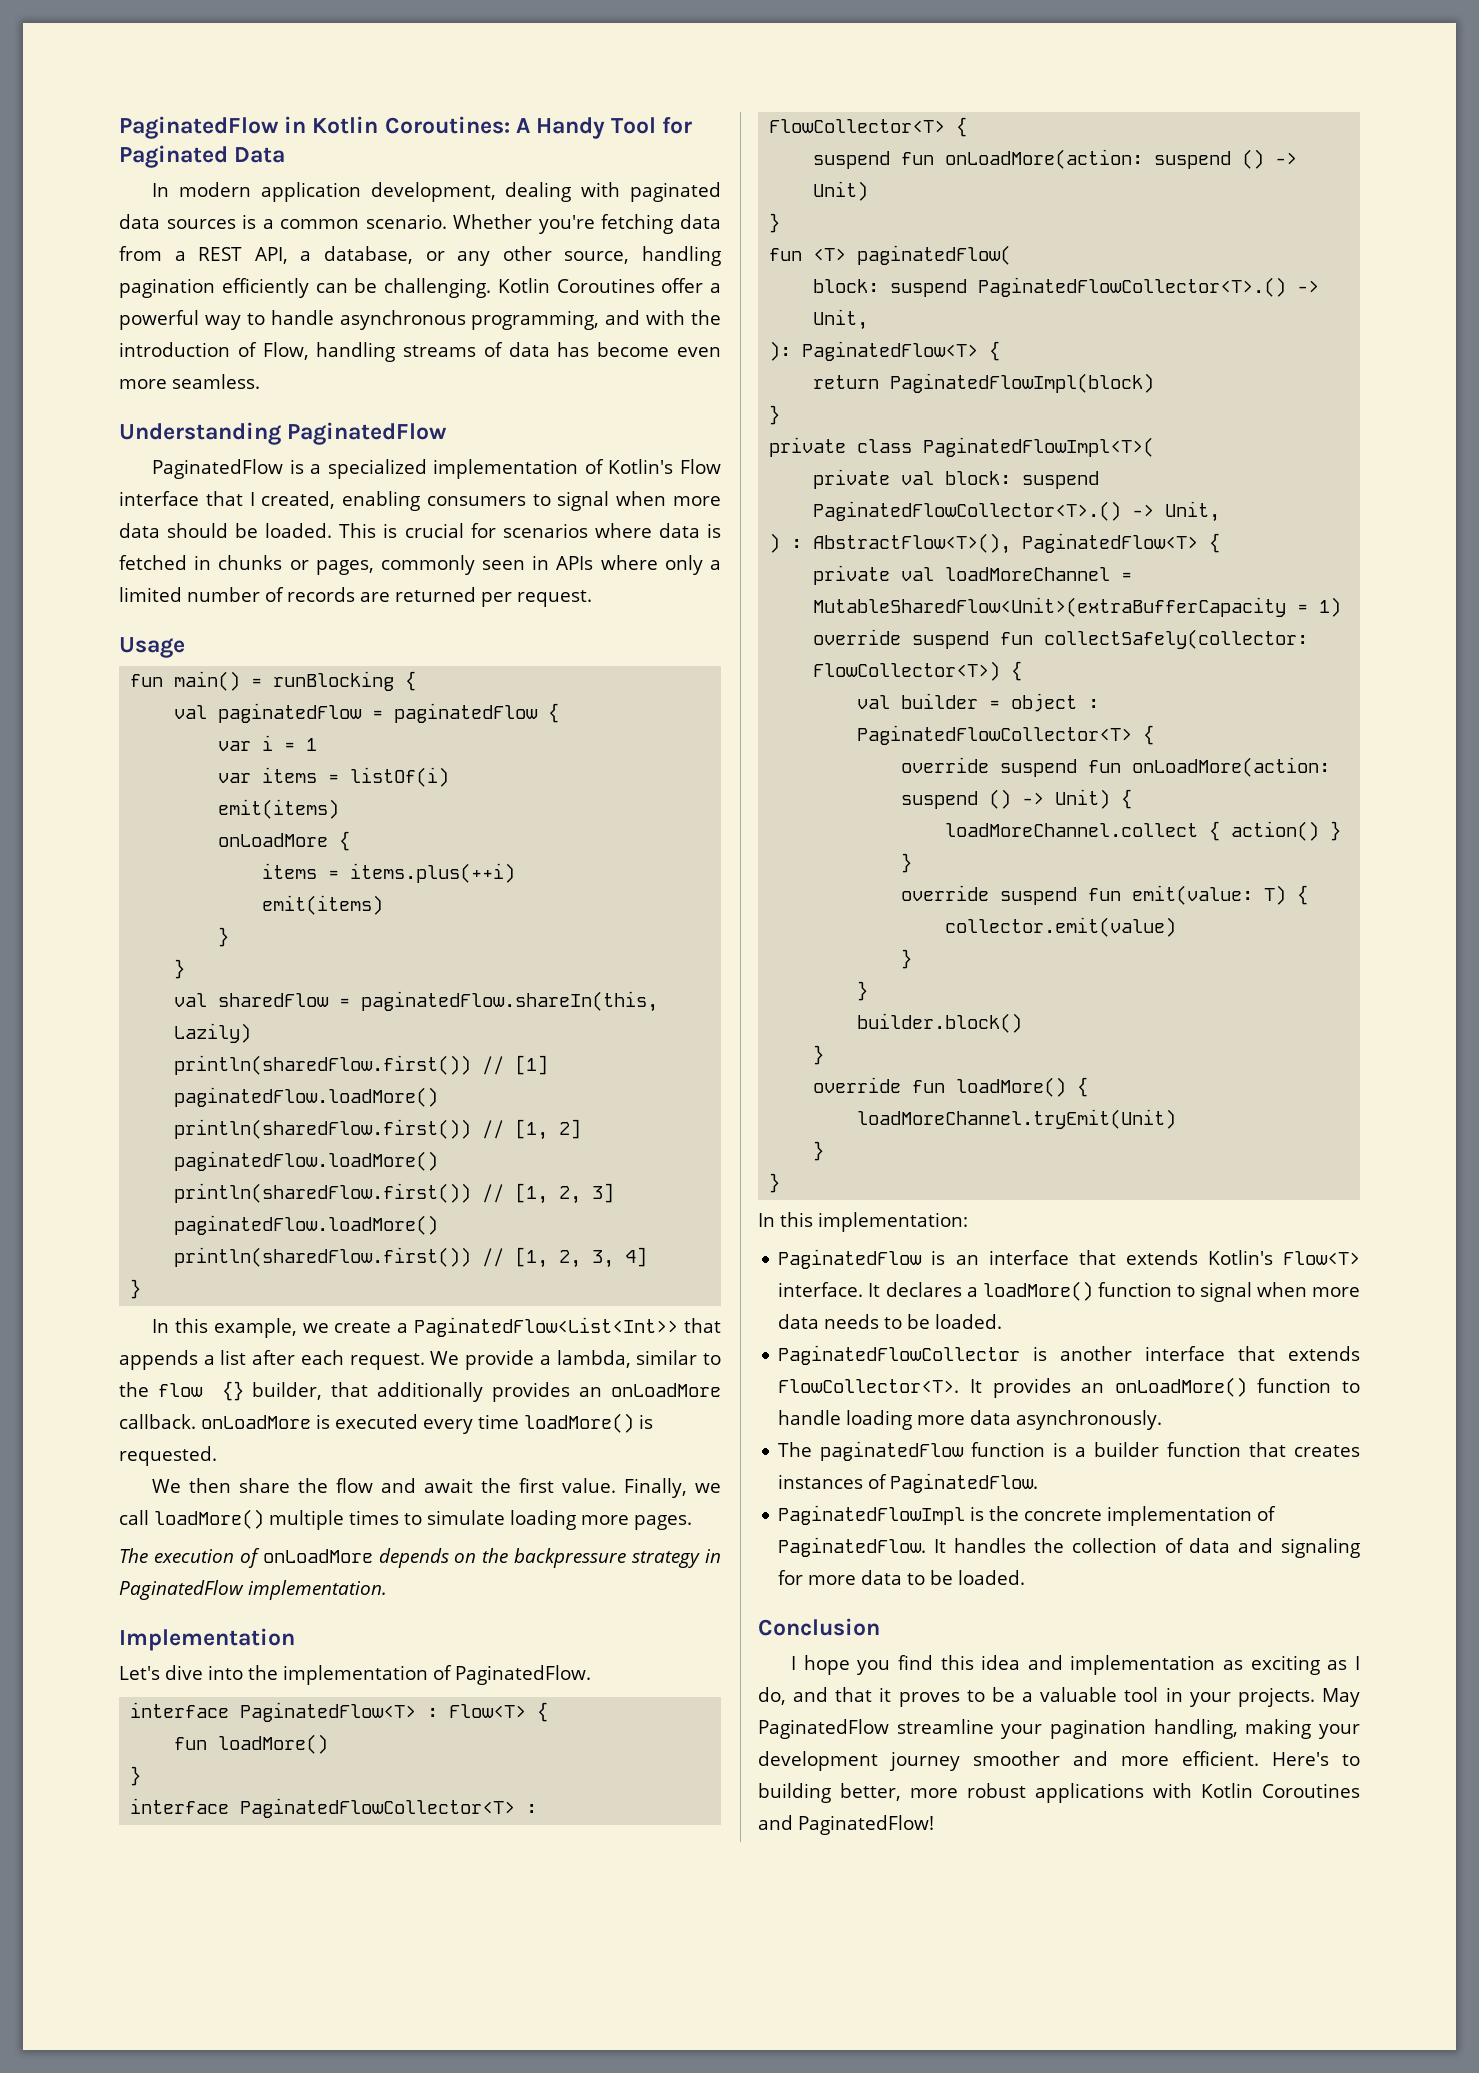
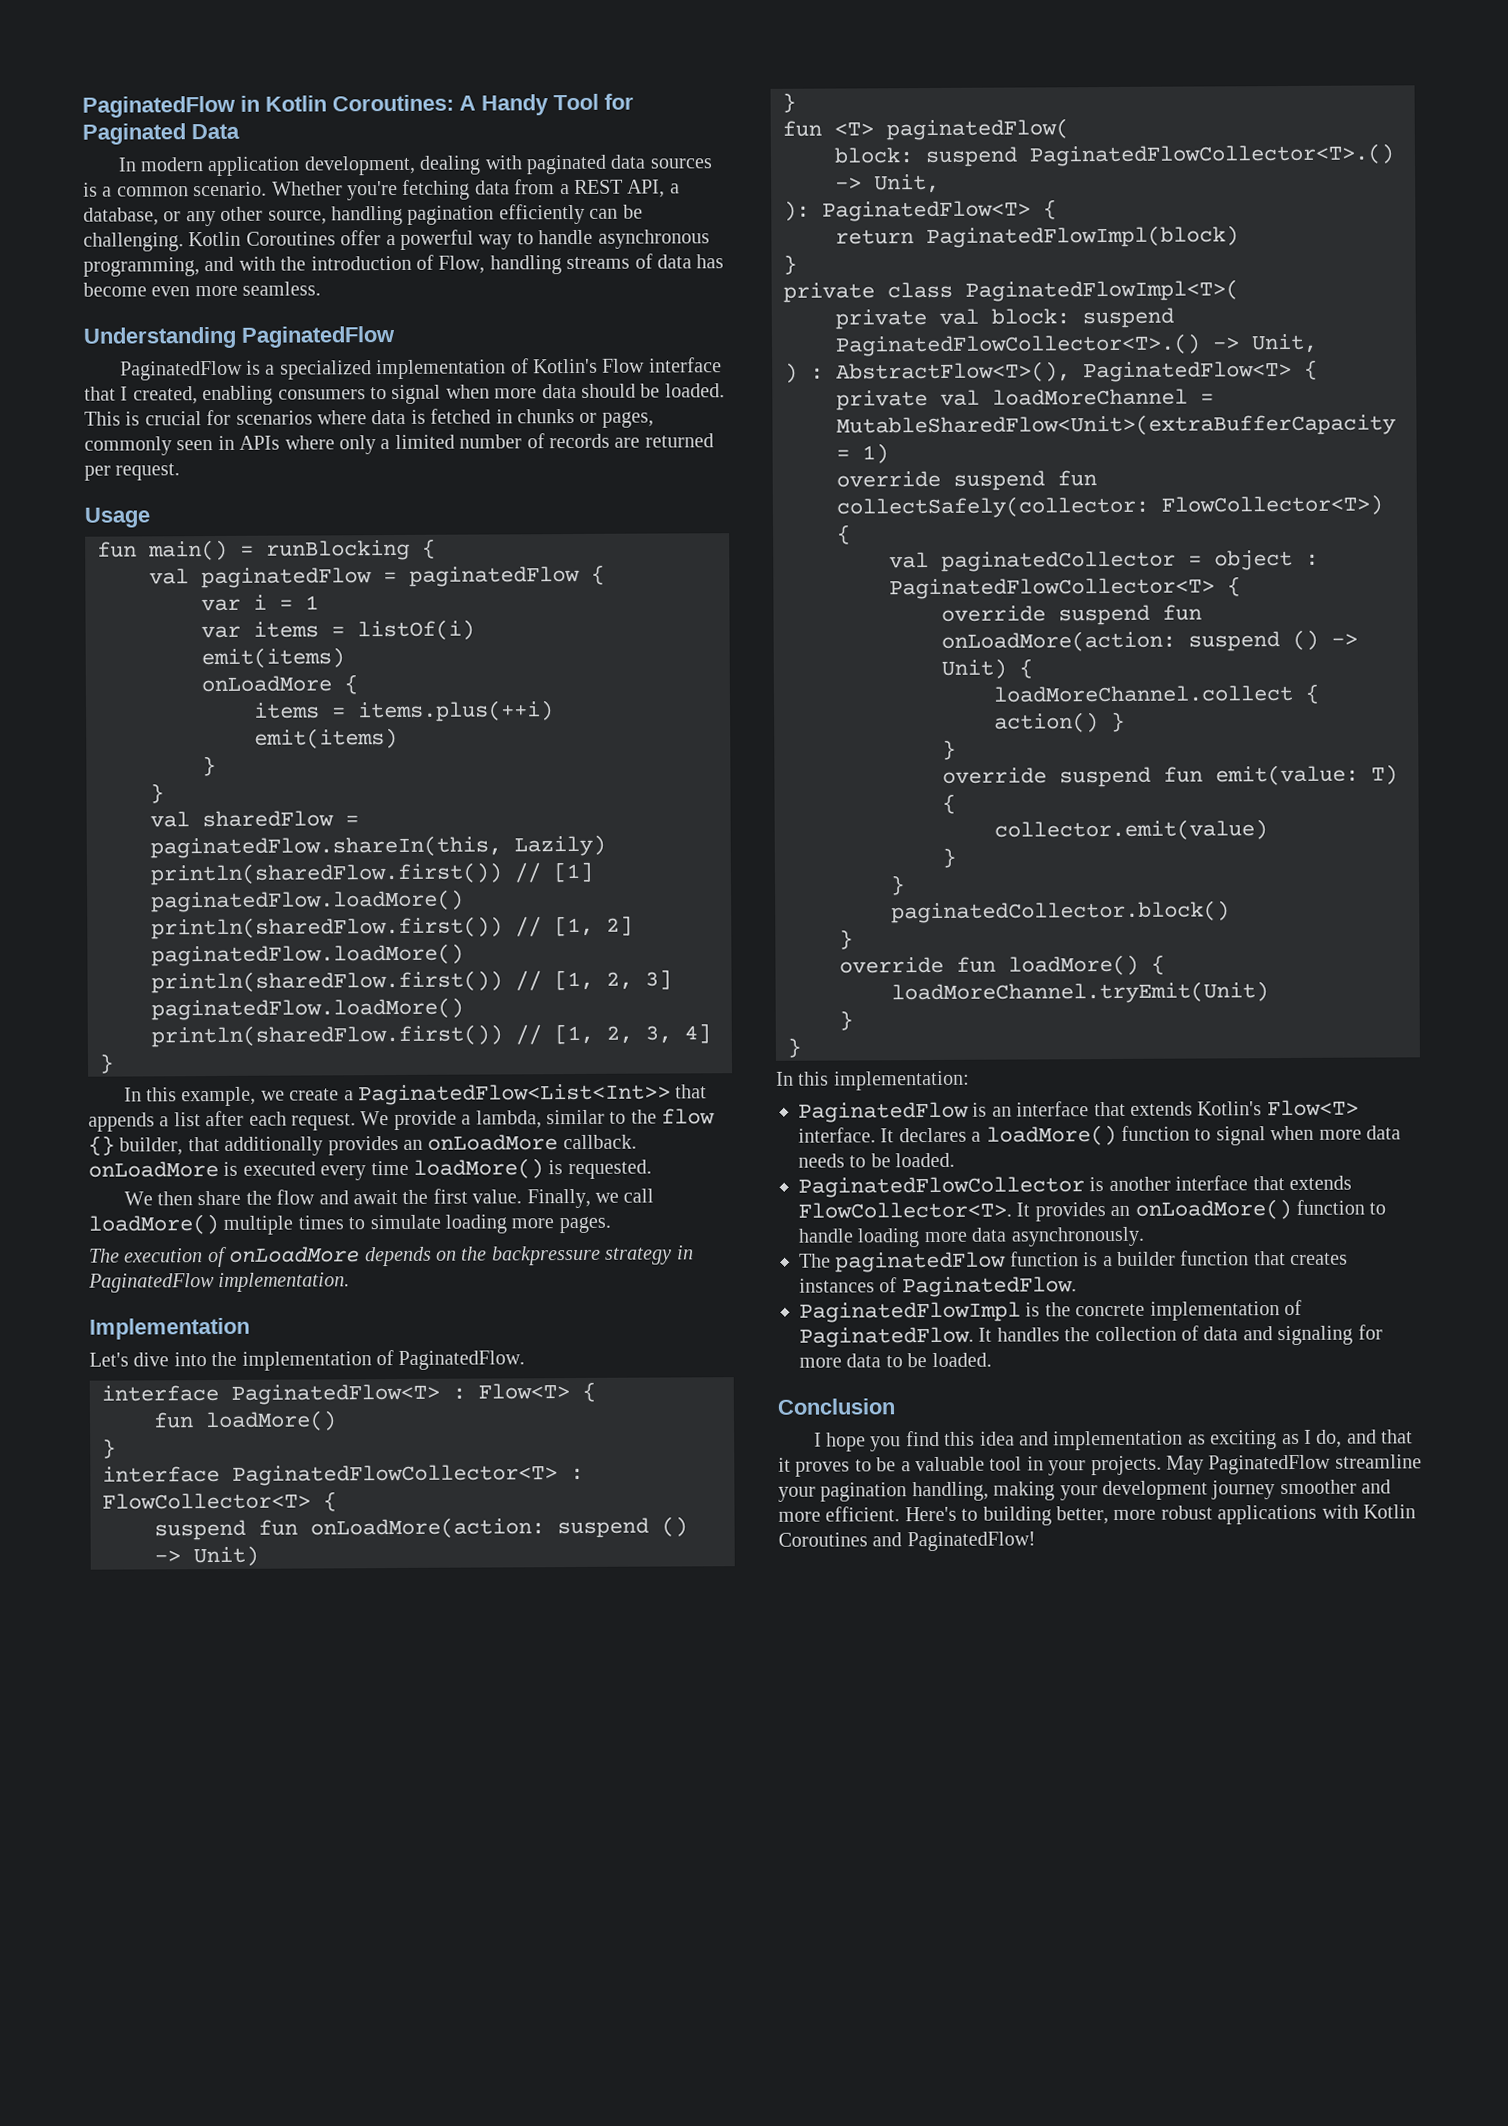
[901,693,979,709] builder -> [941,550,1176,572] paginatedCollector
[857,1013,1023,1033] builder.block() -> [891,900,1230,924] paginatedCollector.block()

